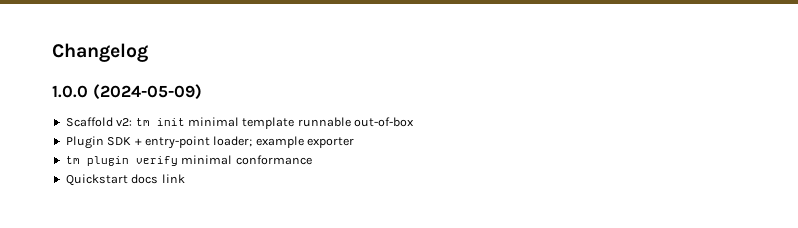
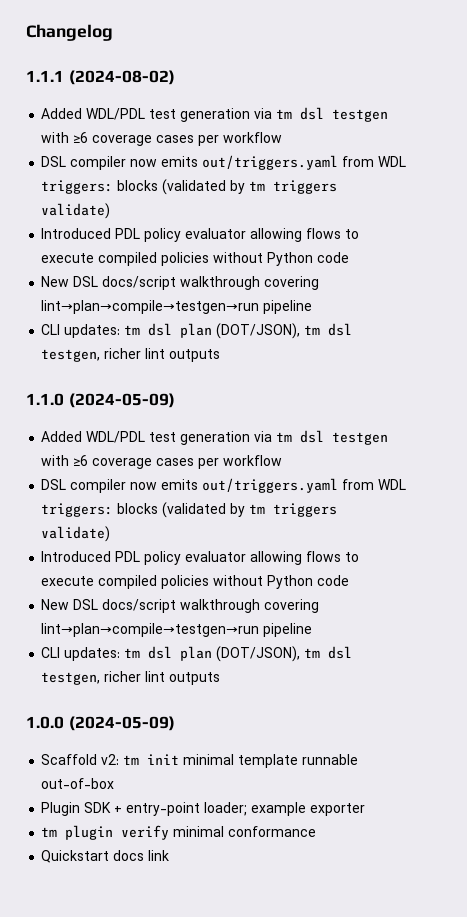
(148, 52) none -> [26,70,175,85] [41,107,389,122] [41,132,283,146] [41,155,407,170] [41,179,338,195] [41,203,111,219] [41,228,360,242] [41,252,350,266] [41,276,320,290] [41,300,313,314] [41,323,353,339] [41,348,221,362] [26,393,175,408] [41,430,389,445] [41,455,283,469] [41,478,407,493] [41,502,338,518] [41,526,111,542] [41,551,360,565] [41,575,350,589] [41,599,320,613] [41,623,313,637] [41,646,353,662] [41,671,221,685] // 1.1.1 (2024-08-02) // Added WDL/PDL test generation via tm dsl testgen with ≥6 coverage cases per workflow // DSL compiler now emits out/triggers.yaml from WDL triggers: blocks (validated by tm triggers validate) // Introduced PDL policy evaluator allowing flows to execute compiled policies without Python code // New DSL docs/script walkthrough covering lint→plan→compile→testgen→run pipeline // CLI updates: tm dsl plan (DOT/JSON), tm dsl testgen, richer lint outputs // 1.1.0 (2024-05-09) // Added WDL/PDL test generation via tm dsl testgen with ≥6 coverage cases per workflow // DSL compiler now emits out/triggers.yaml from WDL triggers: blocks (validated by tm triggers validate) // Introduced PDL policy evaluator allowing flows to execute compiled policies without Python code // New DSL docs/script walkthrough covering lint→plan→compile→testgen→run pipeline // CLI updates: tm dsl plan (DOT/JSON), tm dsl testgen, richer lint outputs

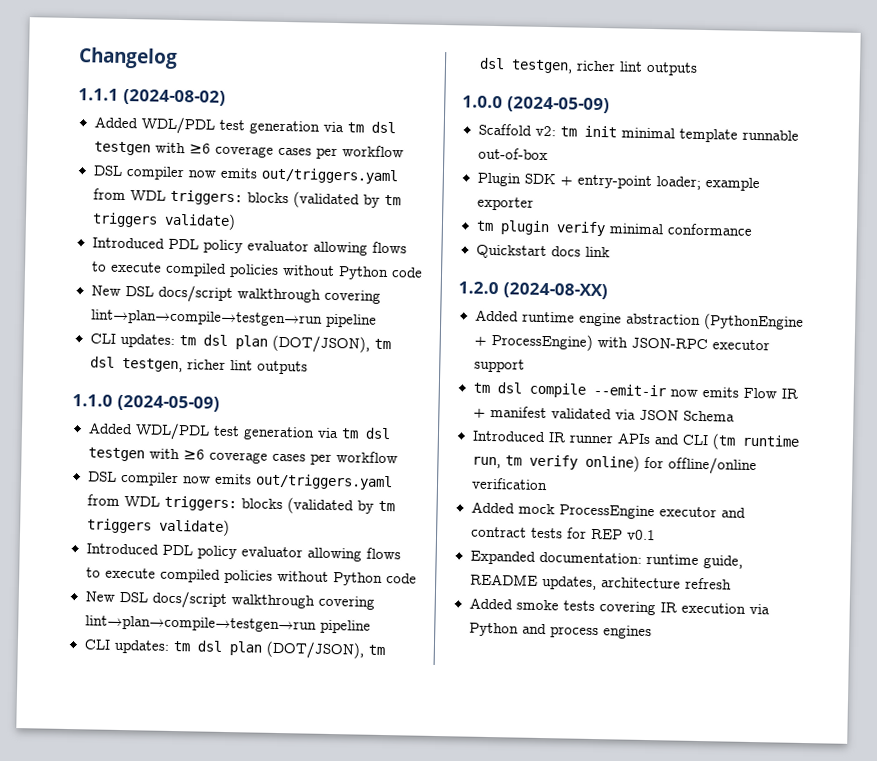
(170, 855) none -> [458,281,608,300] [474,309,804,331] [473,332,770,351] [473,358,525,373] [472,382,798,399] [472,405,735,422] [471,430,800,450] [471,454,757,476] [470,477,548,491] [470,501,746,520] [470,526,656,541] [469,550,743,569] [469,573,732,591] [468,597,770,616] [468,622,652,640] // 1.2.0 (2024-08-XX) // Added runtime engine abstraction (PythonEngine + ProcessEngine) with JSON-RPC executor support // tm dsl compile --emit-ir now emits Flow IR + manifest validated via JSON Schema // Introduced IR runner APIs and CLI (tm runtime run, tm verify online) for offline/online verification // Added mock ProcessEngine executor and contract tests for REP v0.1 // Expanded documentation: runtime guide, README updates, architecture refresh // Added smoke tests covering IR execution via Python and process engines

